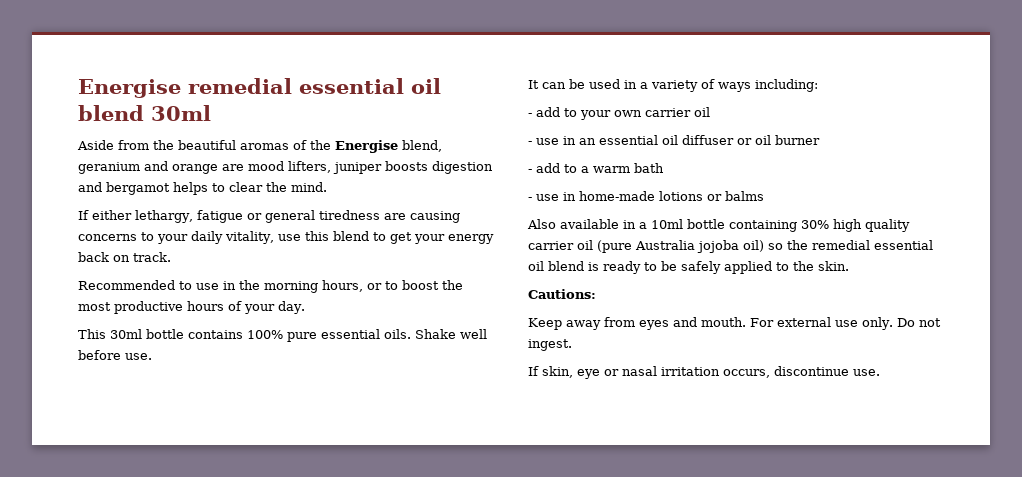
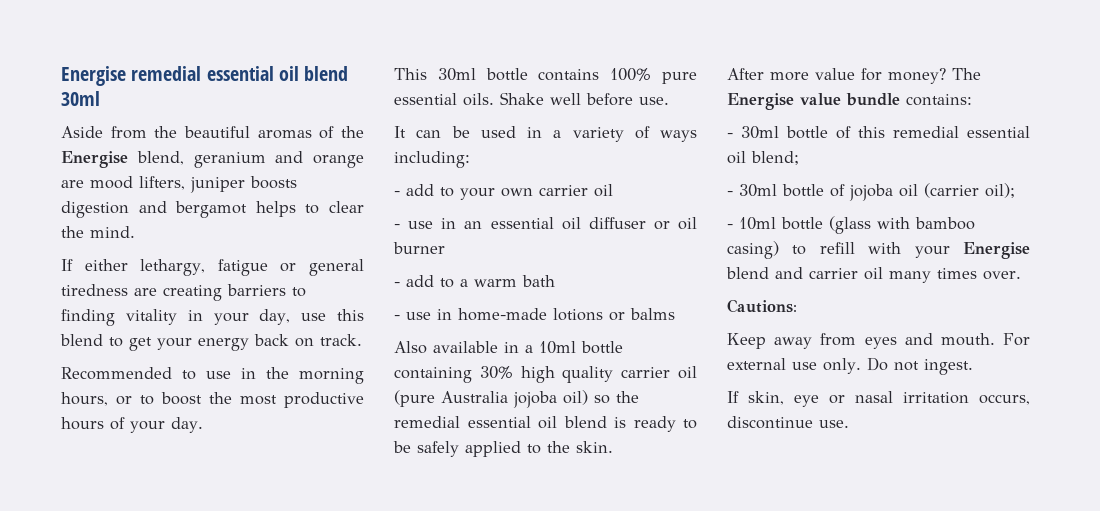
[409,211,460,223] [78,231,274,244] causing concerns to your daily vitality, -> [163,284,306,301] [61,309,291,326] creating barriers to finding vitality in your day,
(849, 266) none -> [727,68,981,84] [727,93,972,110] [727,126,1030,139] [727,151,799,165] [727,183,1015,201] [727,216,975,234] [727,241,1030,259] [726,267,1021,283] // After more value for money? The Energise value bundle contains: // - 30ml bottle of this remedial essential oil blend; // - 30ml bottle of jojoba oil (carrier oil); // - 10ml bottle (glass with bamboo casing) to refill with your Energise blend and carrier oil many times over.

